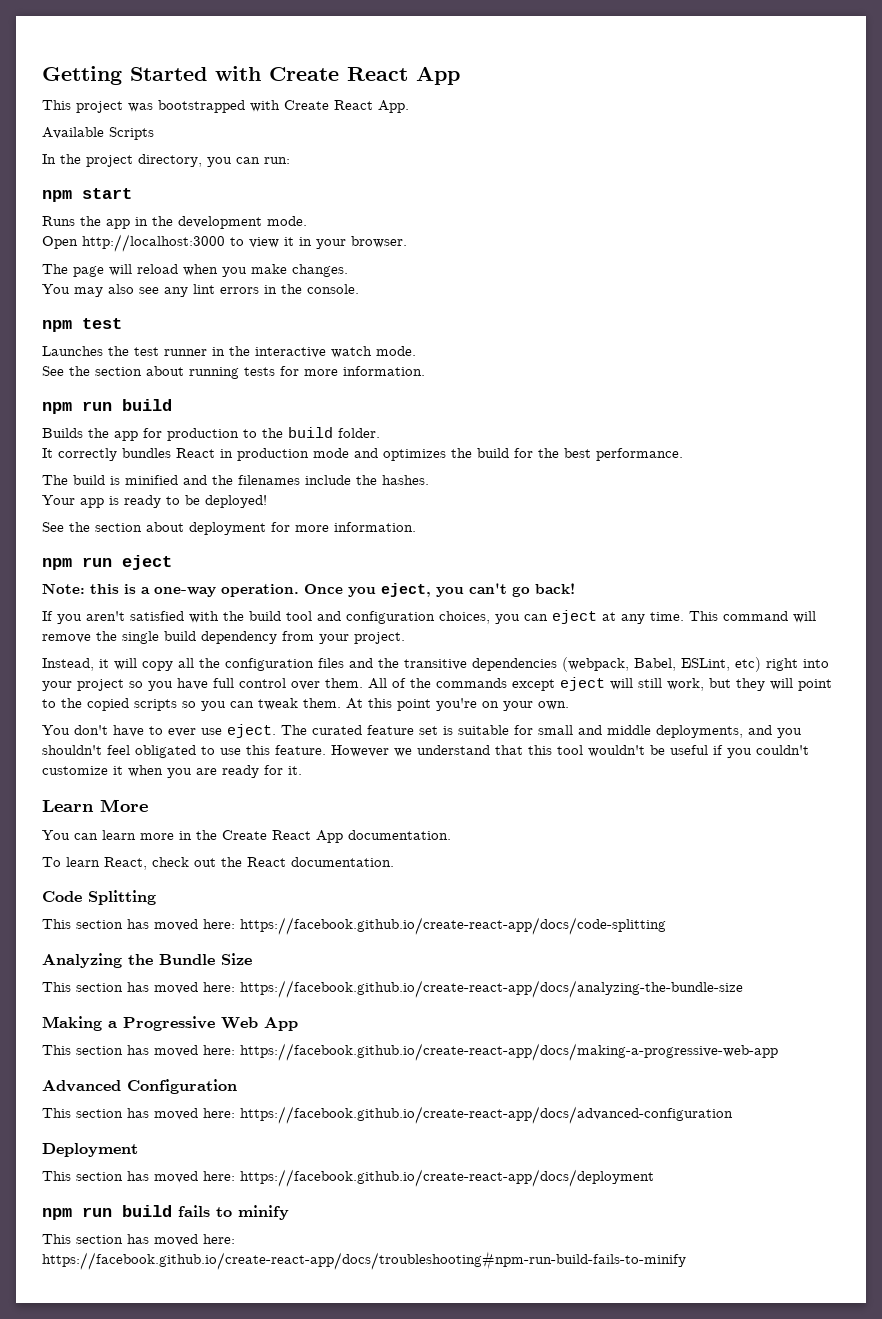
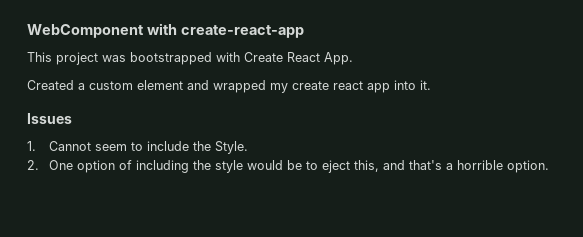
[42,66,460,85] Getting Started with Create React App -> [27,23,304,38] WebComponent with create-react-app
[42,127,154,140] [42,154,290,167] [42,188,132,202] [42,216,307,229] [42,234,407,252] [42,264,348,277] [42,284,359,297] [42,318,122,332] [42,346,416,358] [42,366,425,379] [42,399,172,414] [42,427,380,441] [42,448,683,461] [42,475,429,485] [42,495,267,508] [42,522,416,535] [42,555,172,570] [42,583,575,597] [42,610,816,624] [42,631,405,644] [42,657,829,672] [42,677,832,691] [42,698,569,711] [42,724,802,738] [42,745,809,758] [42,765,302,778] [42,799,148,812] [42,830,451,843] [42,857,394,870] [42,890,156,905] [42,917,666,935] [42,953,252,968] [42,980,743,998] [42,1016,298,1031] [42,1043,778,1061] [42,1079,237,1094] [42,1106,733,1124] [42,1143,138,1157] [42,1169,654,1187] [42,1205,289,1220] [42,1234,235,1246] [42,1251,686,1270] Available Scripts // In the project directory, you can run: // npm start // Runs the app in the development mode. // Open http://localhost:3000 to view it in your browser. // The page will reload when you make changes. // You may also see any lint errors in the console. // npm test // Launches the test runner in the interactive watch mode. // See the section about running tests for more information. // npm run build // Builds the app for production to the build folder. // It correctly bundles React in production mode and optimizes the build for the best performance. // The build is minified and the filenames include the hashes. // Your app is ready to be deployed! // See the section about deployment for more information. // npm run eject // Note: this is a one-way operation. Once you eject, you can't go back! // If you aren't satisfied with the build tool and configuration choices, you can eject at any time. This command will remove the single build dependency from your project. // Instead, it will copy all the configuration files and the transitive dependencies (webpack, Babel, ESLint, etc) right into your project so you have full control over them. All of the commands except eject will still work, but they will point to the copied scripts so you can tweak them. At this point you're on your own. // You don't have to ever use eject. The curated feature set is suitable for small and middle deployments, and you shouldn't feel obligated to use this feature. However we understand that this tool wouldn't be useful if you couldn't customize it when you are ready for it. // Learn More // You can learn more in the Create React App documentation. // To learn React, check out the React documentation. // Code Splitting // This section has moved here: https://facebook.github.io/create-react-app/docs/code-splitting // Analyzing the Bundle Size // This section has moved here: https://facebook.github.io/create-react-app/docs/analyzing-the-bundle-size // Making a Progressive Web App // This section has moved here: https://facebook.github.io/create-react-app/docs/making-a-progressive-web-app // Advanced Configuration // This section has moved here: https://facebook.github.io/create-react-app/docs/advanced-configuration // Deployment // This section has moved here: https://facebook.github.io/create-react-app/docs/deployment // npm run build fails to minify // This section has moved here: https://facebook.github.io/create-react-app/docs/troubleshooting#npm-run-build-fails-to-minify -> [27,80,431,93] [27,113,72,124] [27,141,249,154] [27,160,550,173] Created a custom element and wrapped my create react app into it. // Issues // 1. Cannot seem to include the Style. // 2. One option of including the style would be to eject this, and that's a horrible option.

